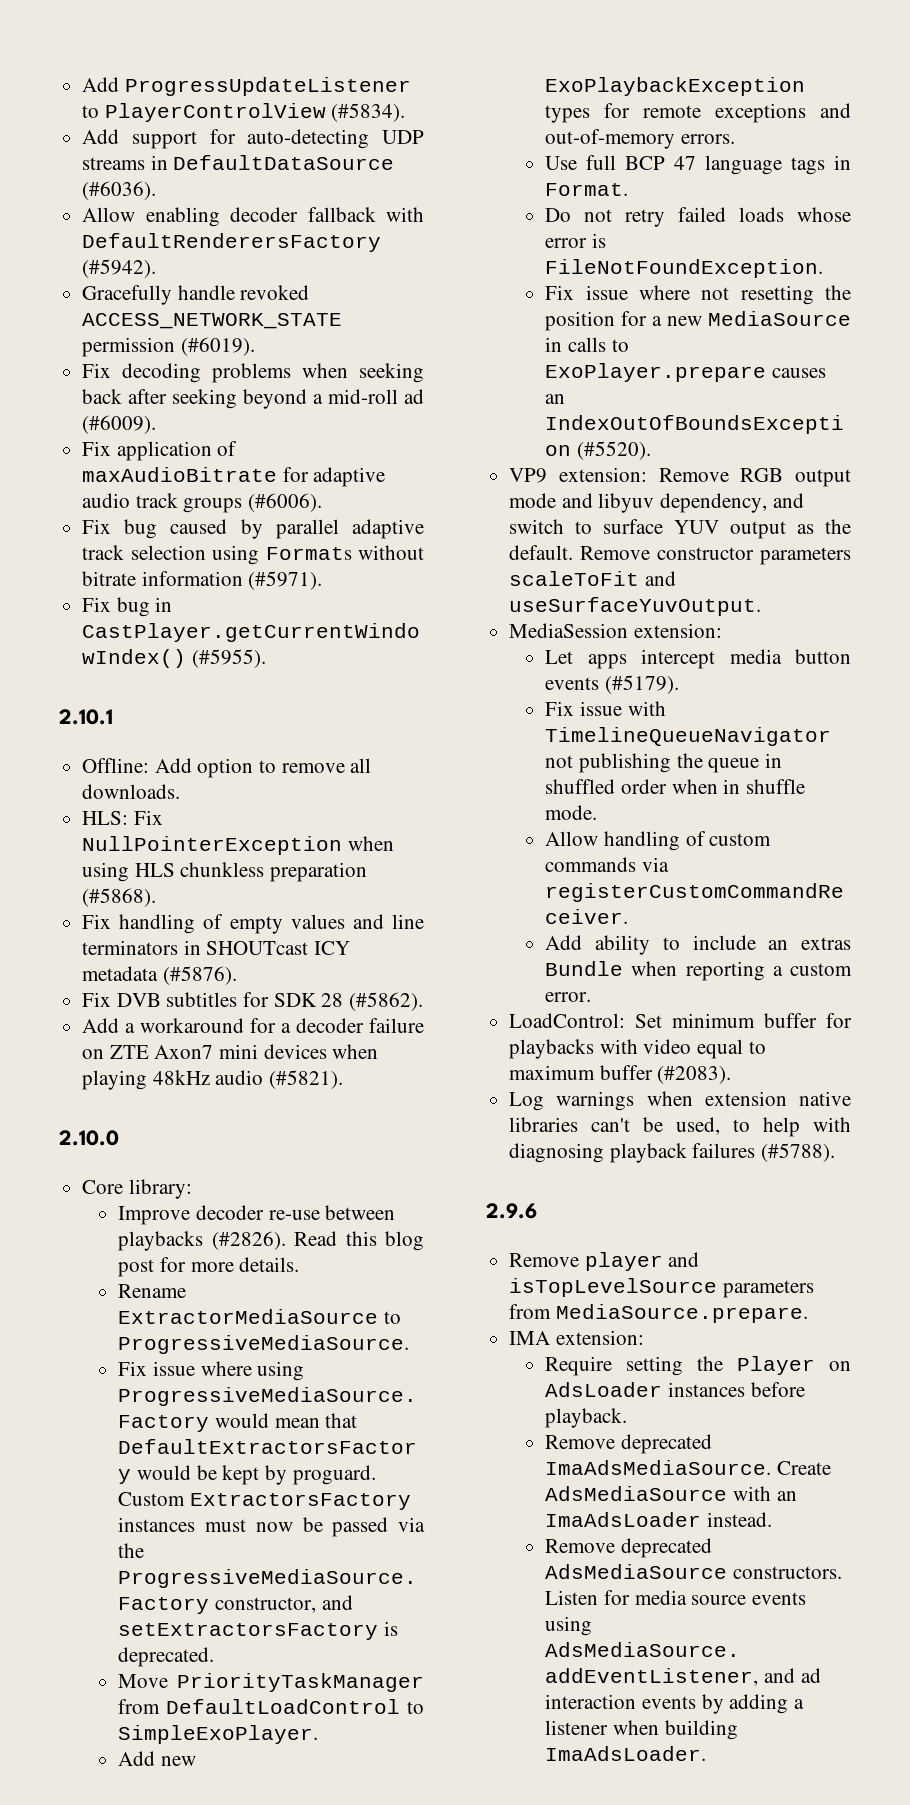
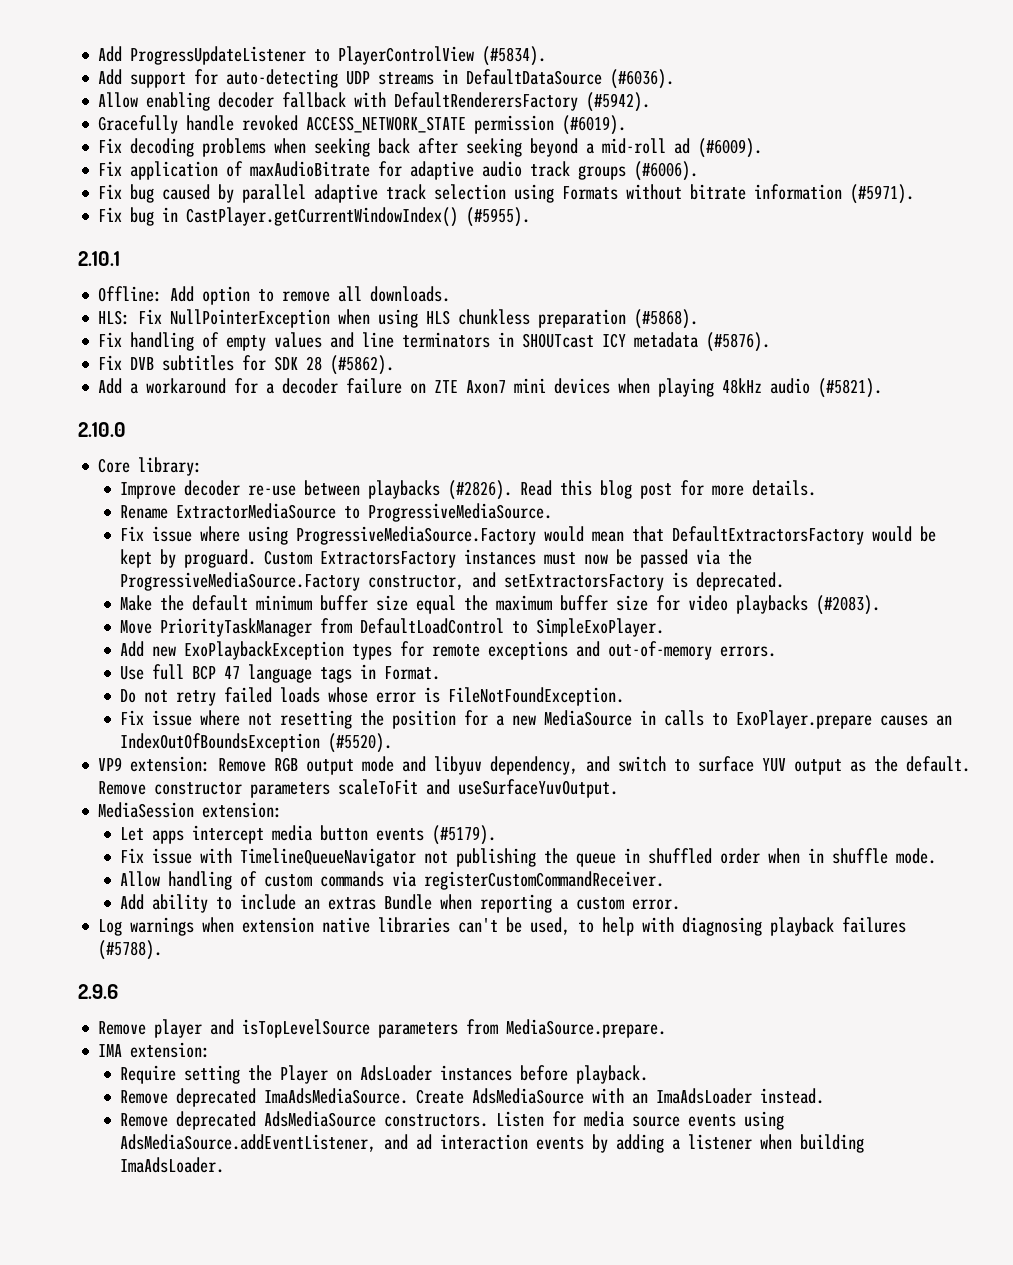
(215, 1657) none -> [120,595,881,615] // Make the default minimum buffer size equal the maximum buffer size for video playbacks (#2083).
[509,1013,852,1028] [509,1039,766,1059] [509,1065,732,1084] // LoadControl: Set minimum buffer for playbacks with video equal to maximum buffer (#2083). -> (681, 904) none

